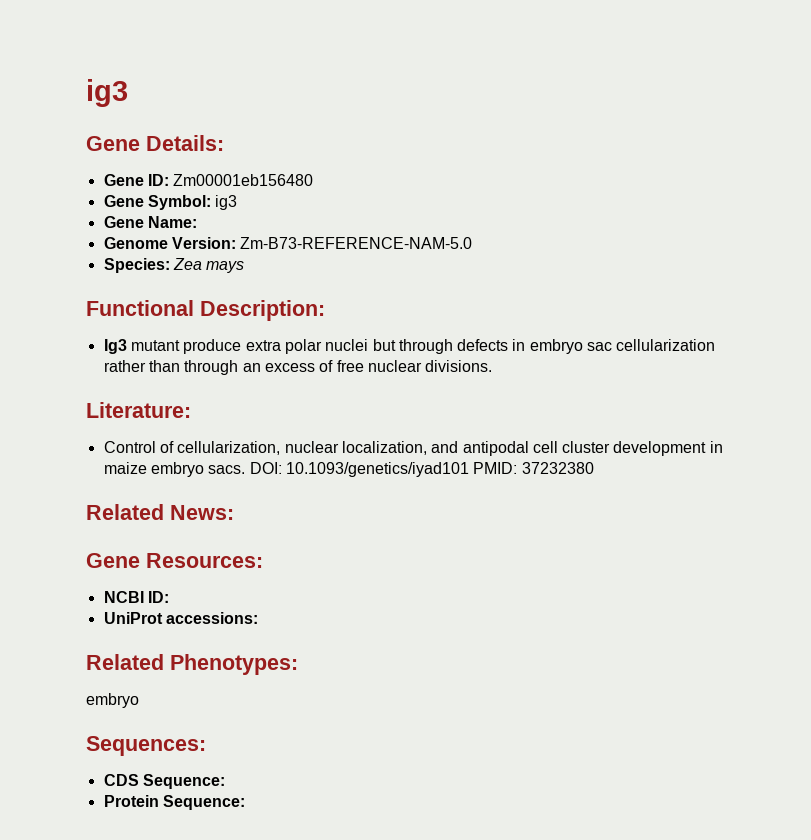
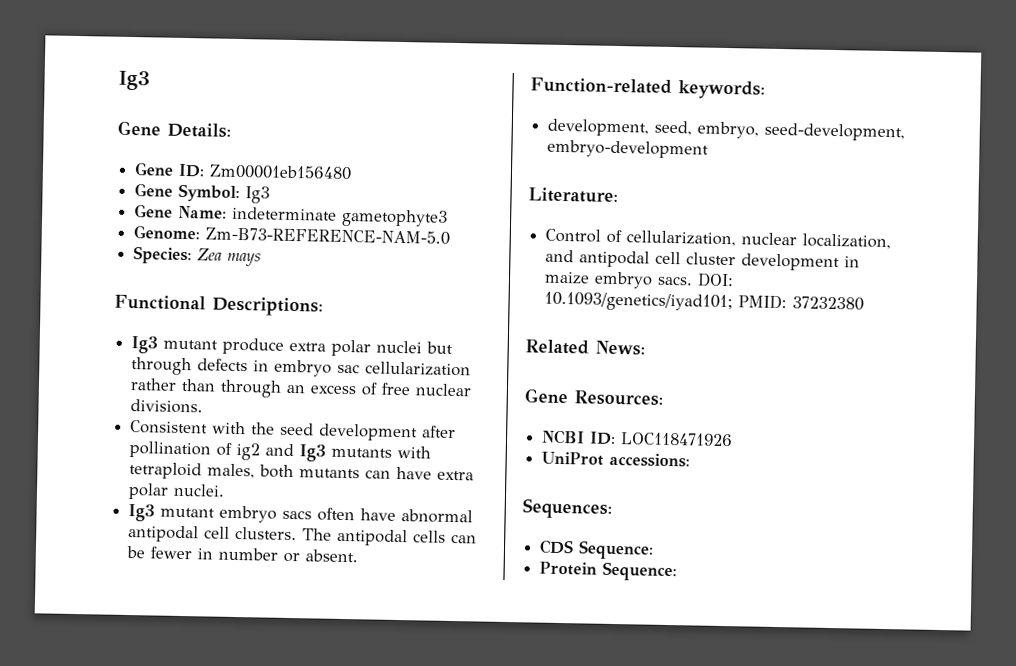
[86,79,128,107] ig3 -> [118,70,150,91] Ig3
[215,195,238,210] ig3 -> [245,186,271,204] Ig3
[103,237,236,249] // Genome Version: -> [232,206,449,228] [133,225,201,240] indeterminate gametophyte3 // Genome:
[200,300,325,321] Description: -> [212,296,323,317] Descriptions:
(493, 366) none -> [130,420,457,442] [129,441,432,462] [129,462,475,481] [128,483,226,500] [128,504,474,524] [128,525,478,547] [126,545,359,563] [530,77,765,100] [547,118,906,142] [547,139,710,159] // Consistent with the seed development after pollination of ig2 and Ig3 mutants with tetraploid males, both mutants can have extra polar nuclei. // Ig3 mutant embryo sacs often have abnormal antipodal cell clusters. The antipodal cells can be fewer in number or absent. // Function-related keywords: // development, seed, embryo, seed-development, embryo-development
[285,462,469,477] 10.1093/genetics/iyad101 -> [544,291,734,313] 10.1093/genetics/iyad101;
(169, 597) none -> [620,432,734,447] LOC118471926
[86,654,298,675] [86,693,139,708] // Related Phenotypes: // embryo -> (691, 460) none

